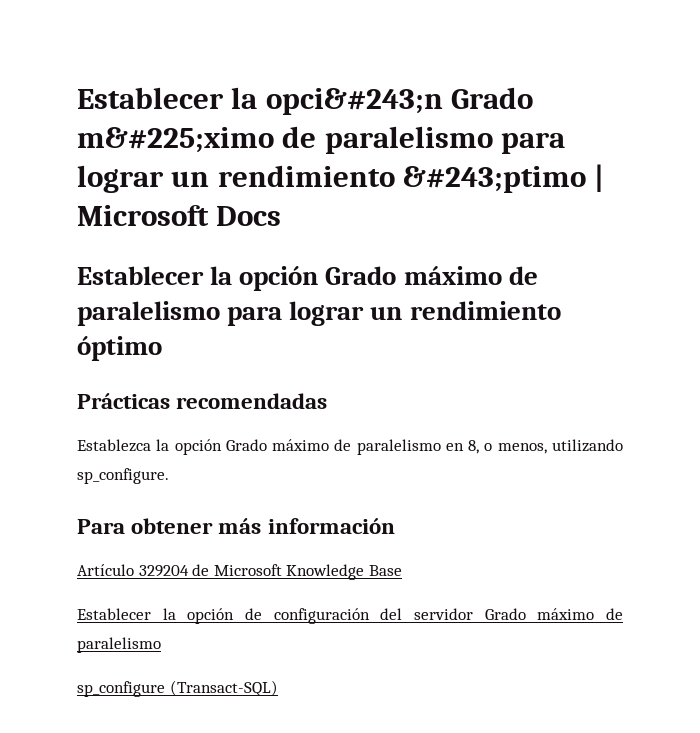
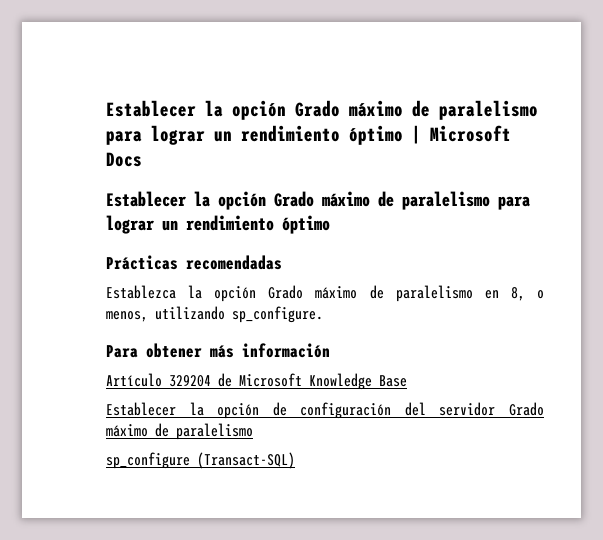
[77,87,534,115] [77,126,566,154] [77,165,587,193] Establecer la opci&#243;n Grado m&#225;ximo de paralelismo para lograr un rendimiento &#243;ptimo -> [106,100,538,120] [106,125,403,145] Establecer la opción Grado máximo de paralelismo para lograr un rendimiento óptimo

